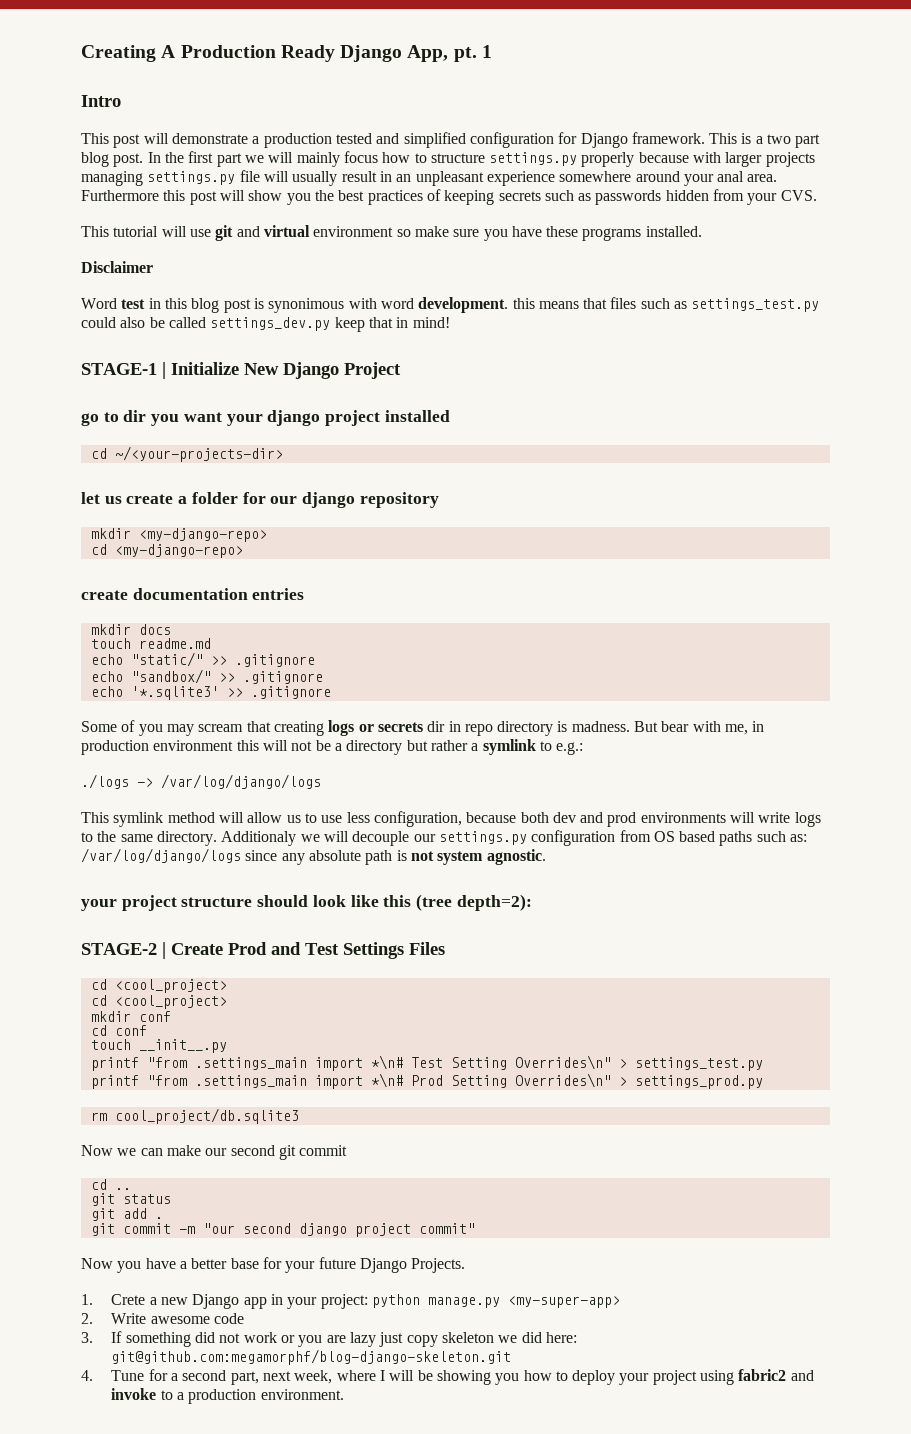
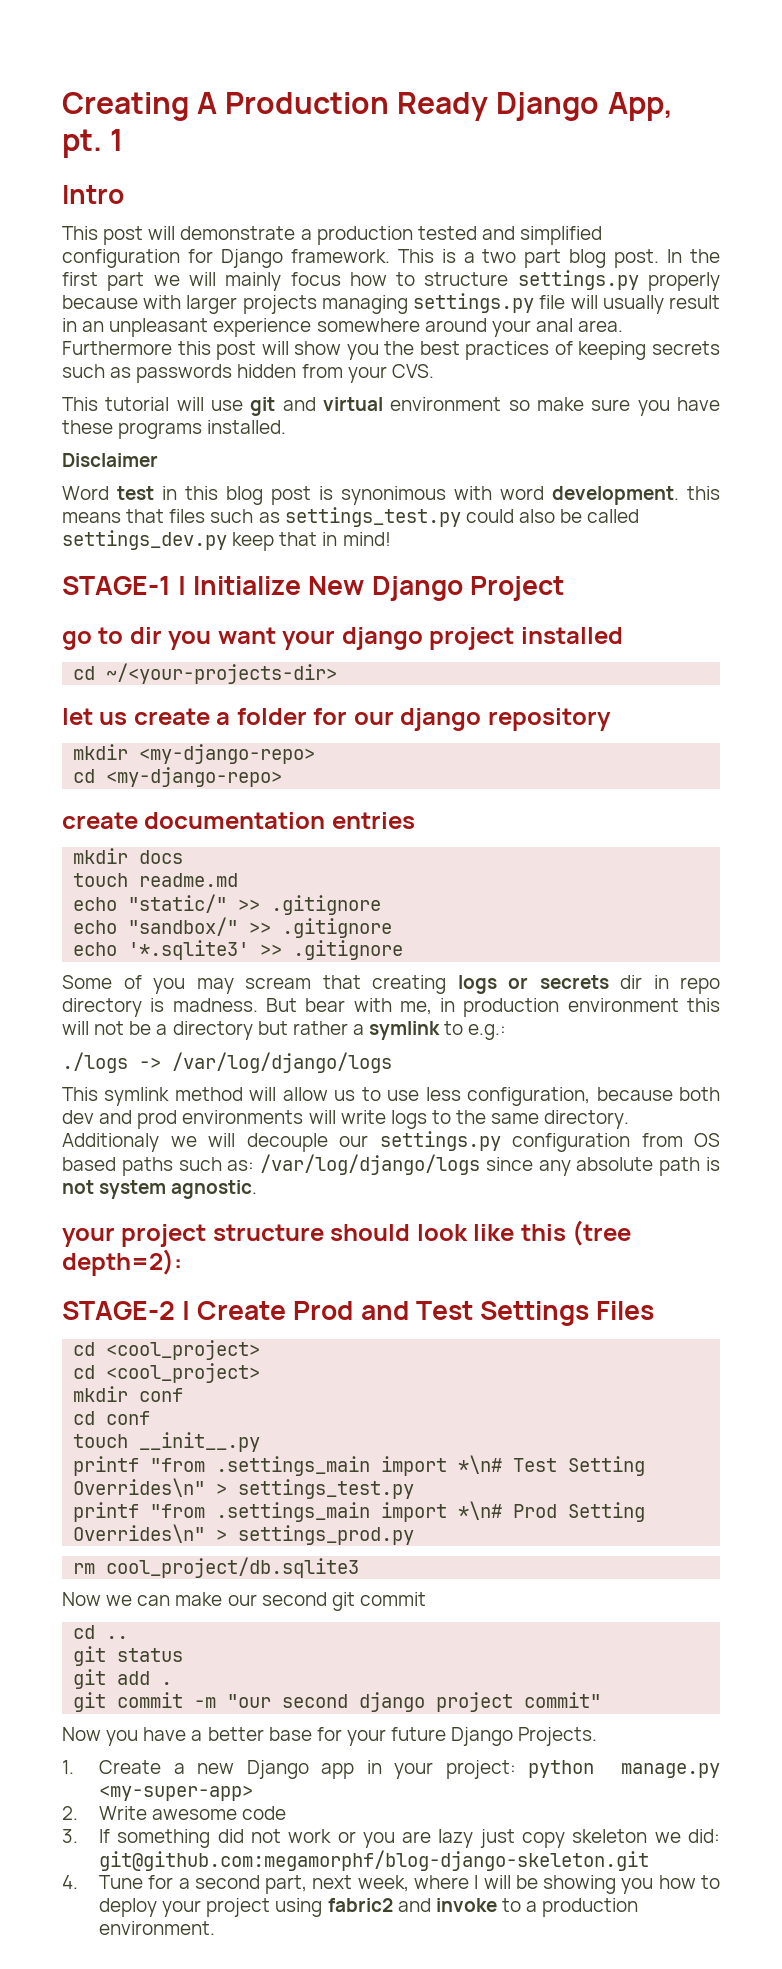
[111,1294,146,1305] Crete -> [99,1760,162,1774] Create
[521,1332,577,1343] did here: -> [688,1829,721,1843] did:

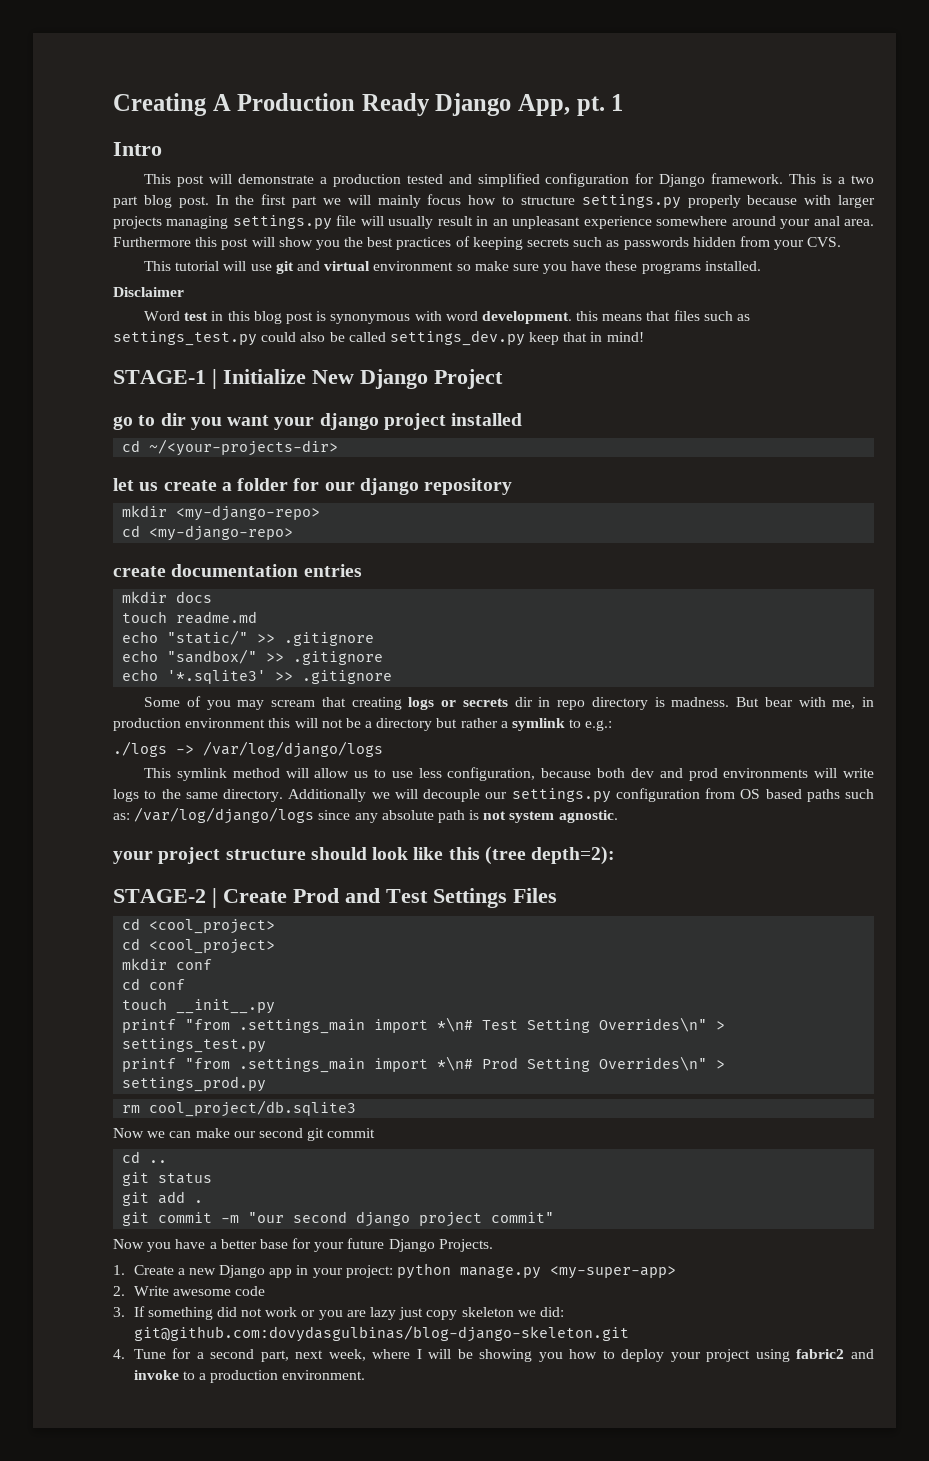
[341,486,446,505] synonimous -> [330,314,411,324] synonymous
[62,1133,159,1152] Additionaly -> [288,789,367,802] Additionally
[99,1850,650,1871] git@github.com:megamorphf/blog-django-skeleton.git -> [133,1325,629,1342] git@github.com:dovydasgulbinas/blog-django-skeleton.git

